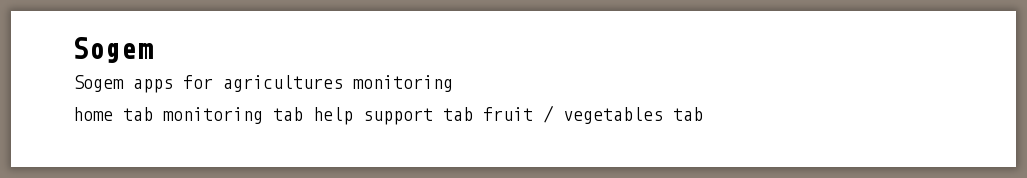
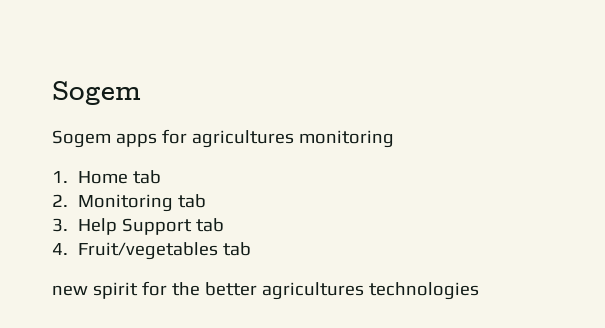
[73,105,703,125] home tab monitoring tab help support tab fruit / vegetables tab -> [52,170,162,184] [52,194,207,212] [52,218,225,235] [52,242,252,260] [52,281,479,300] 1. Home tab // 2. Monitoring tab // 3. Help Support tab // 4. Fruit/vegetables tab // new spirit for the better agricultures technologies

